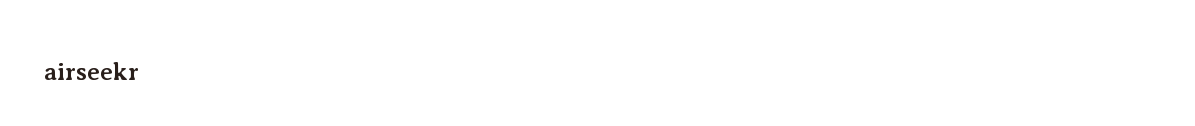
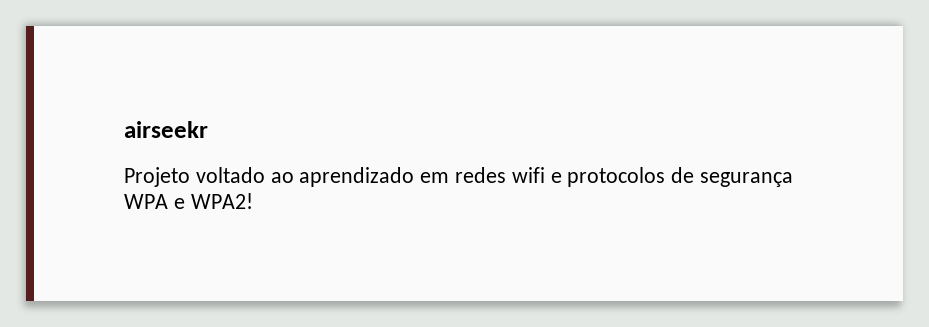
(139, 71) none -> [124,167,794,187] [124,193,253,209] // Projeto voltado ao aprendizado em redes wifi e protocolos de segurança WPA e WPA2!

